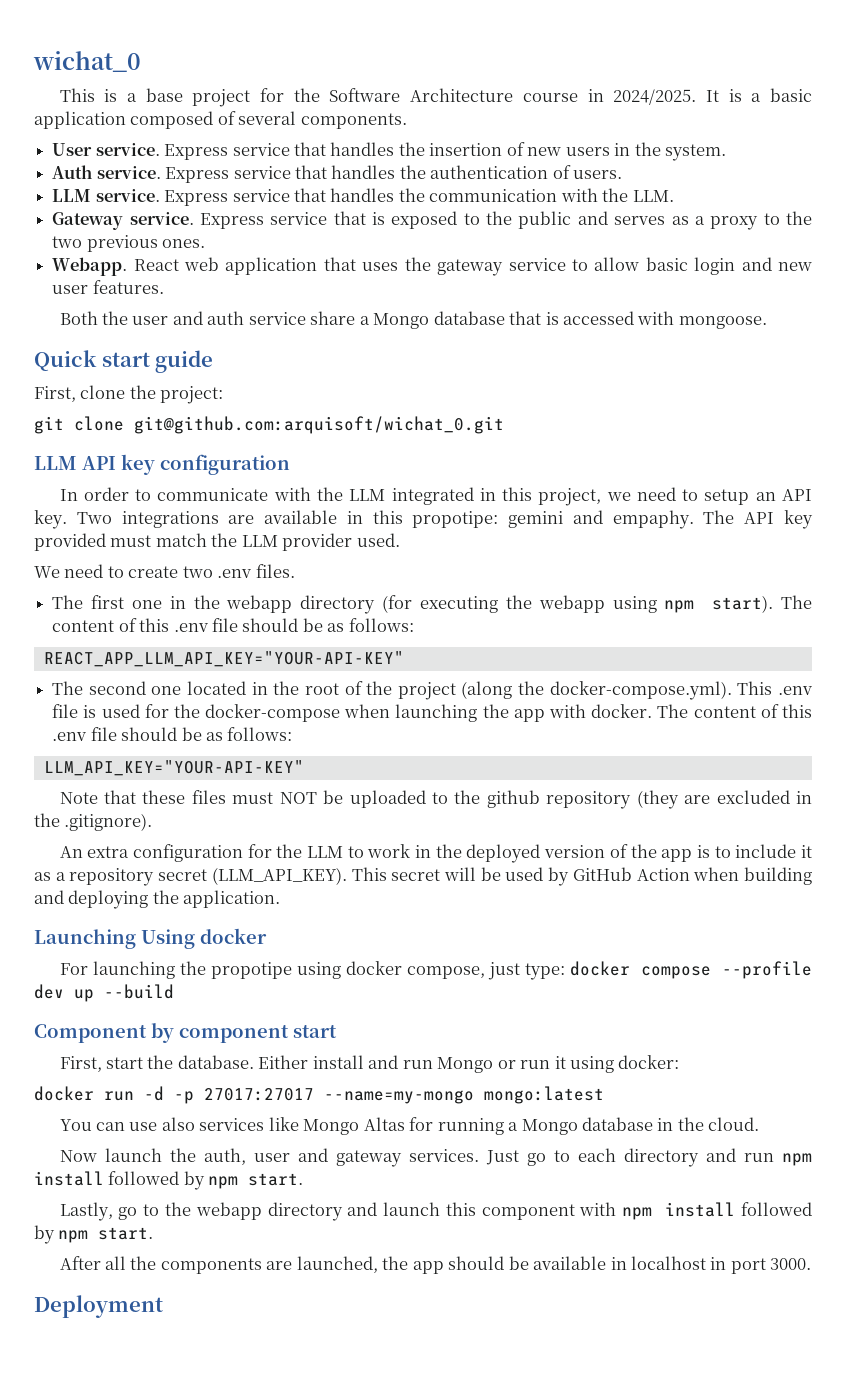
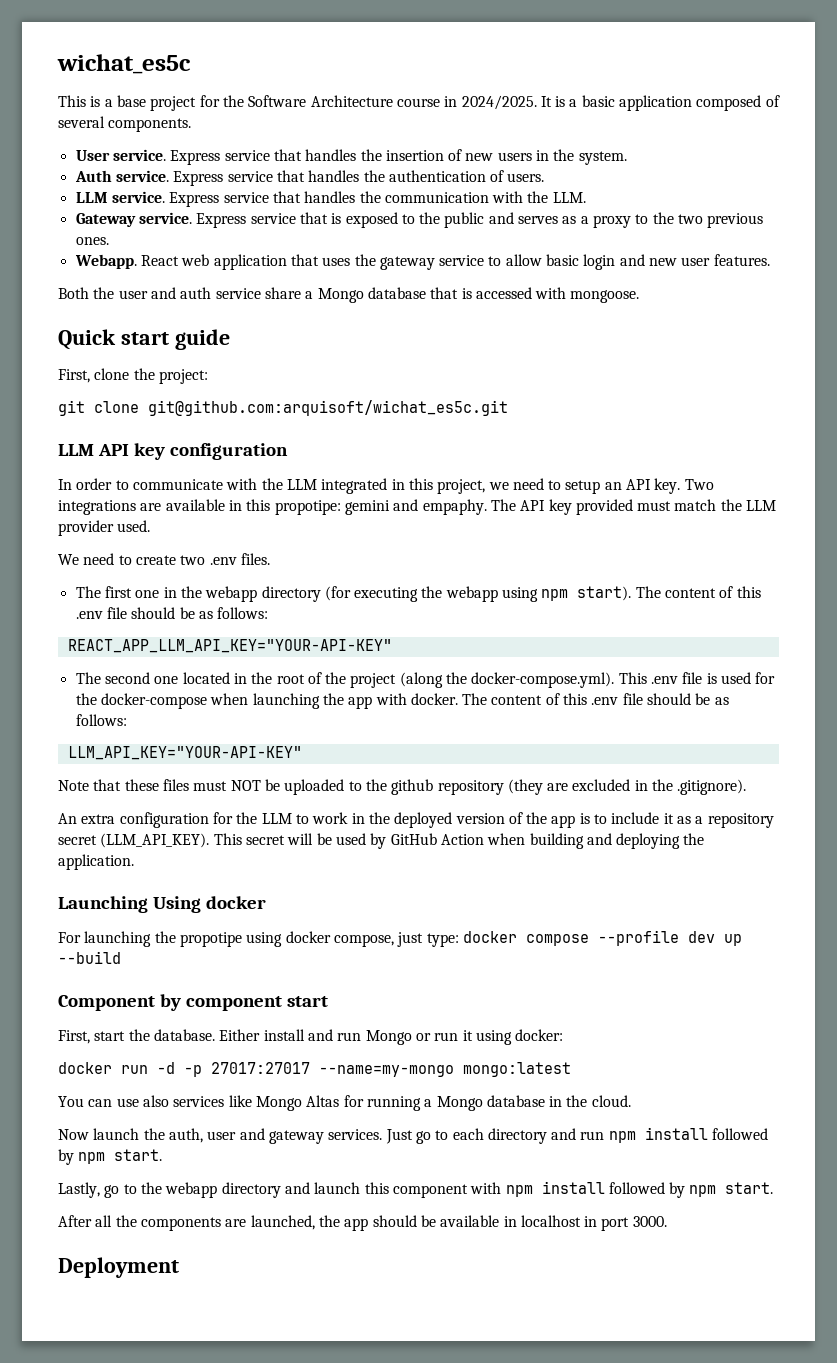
[33,51,141,72] wichat_0 -> [57,54,191,74] wichat_es5c
[134,416,504,434] git@github.com:arquisoft/wichat_0.git -> [148,400,508,416] git@github.com:arquisoft/wichat_es5c.git

